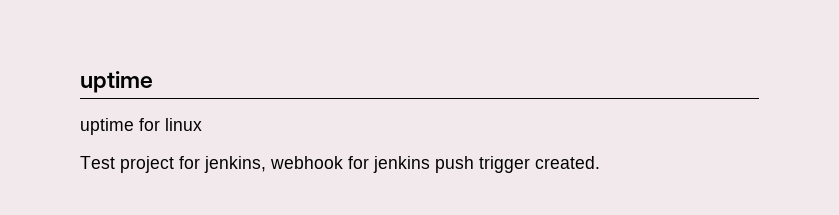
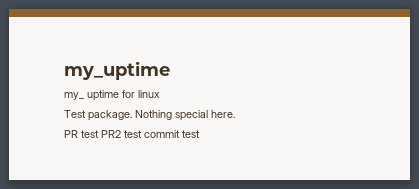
[80,71,153,93] uptime // -> [64,61,170,80] [64,92,84,100] my_uptime // my_
[120,156,600,173] project for jenkins, webhook for jenkins push trigger created. -> [88,110,235,121] [64,130,200,138] package. Nothing special here. // PR test PR2 test commit test

